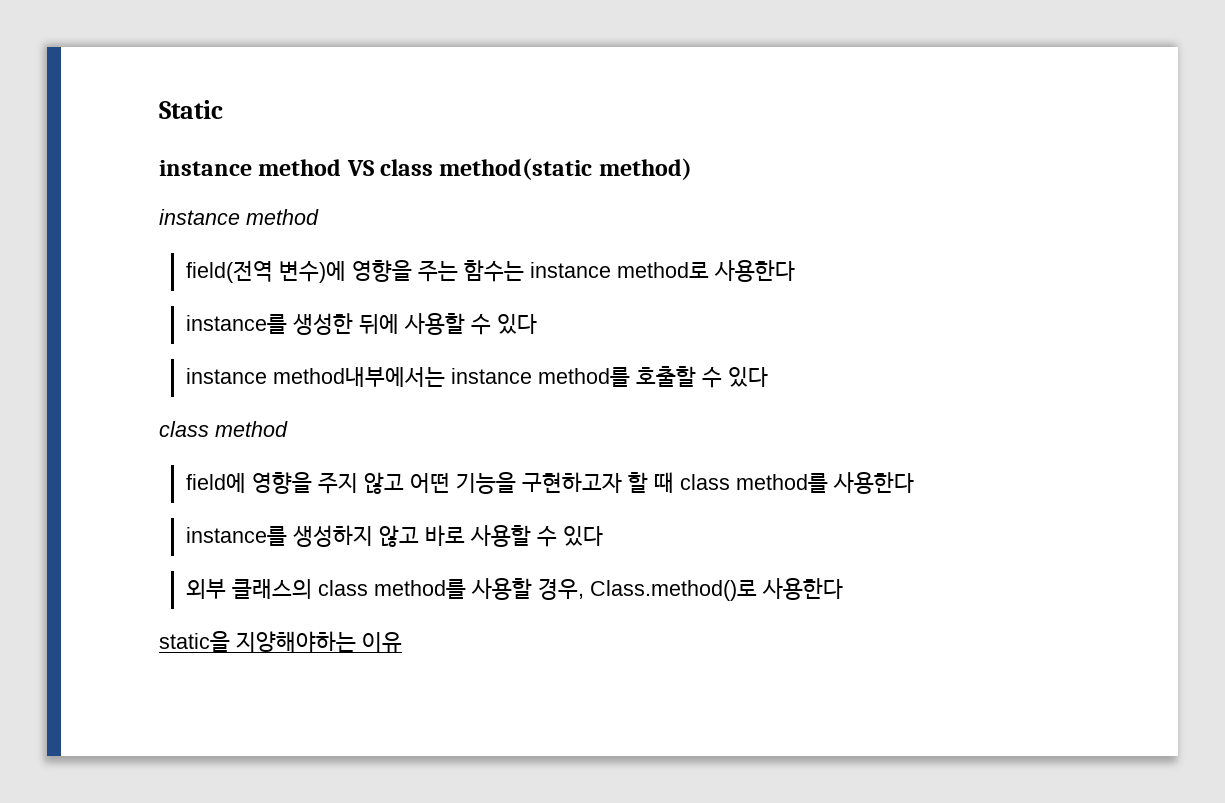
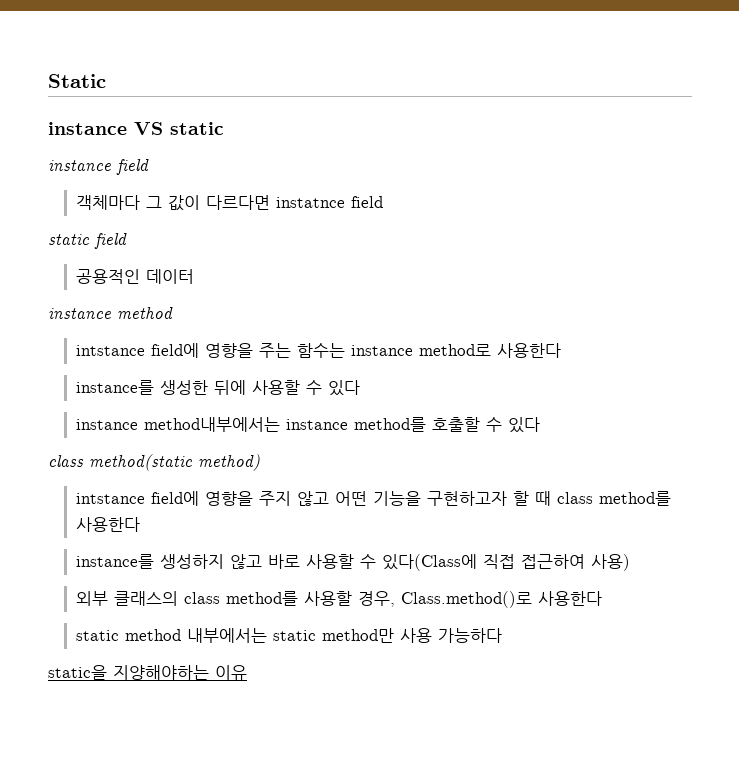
[258,158,692,180] method VS class method(static method) -> [134,122,224,135] [48,159,149,175] [76,195,384,211] [48,233,127,249] [76,269,195,284] VS static // instance field // 객체마다 그 값이 다르다면 instatnce field // static field // 공용적인 데이터
[185,260,346,283] field(전역 변수)에 -> [76,343,200,358] intstance field에
[215,421,288,437] method // -> [89,454,260,471] [76,493,146,504] method(static method) // intstance
[562,526,603,546] 있다 -> [382,554,631,571] 있다(Class에 직접 접근하여 사용)
(843, 589) none -> [76,628,503,643] // static method 내부에서는 static method만 사용 가능하다

